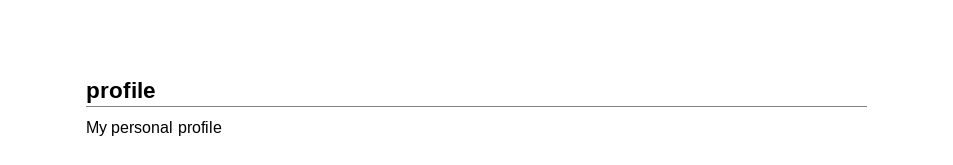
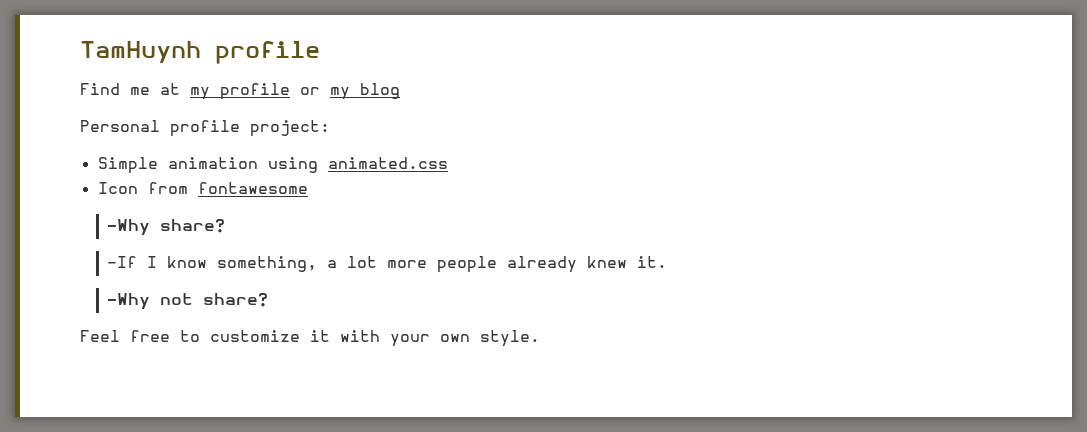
(86, 92) none -> [80,41,201,63] TamHuynh
[86,121,222,136] My personal profile -> [80,83,400,100] [80,120,330,137] [97,157,448,174] [97,182,308,194] [107,219,226,236] [107,256,668,273] [107,293,269,310] [80,330,540,347] Find me at my profile or my blog // Personal profile project: // Simple animation using animated.css // Icon from fontawesome // -Why share? // -If I know something, a lot more people already knew it. // -Why not share? // Feel free to customize it with your own style.

